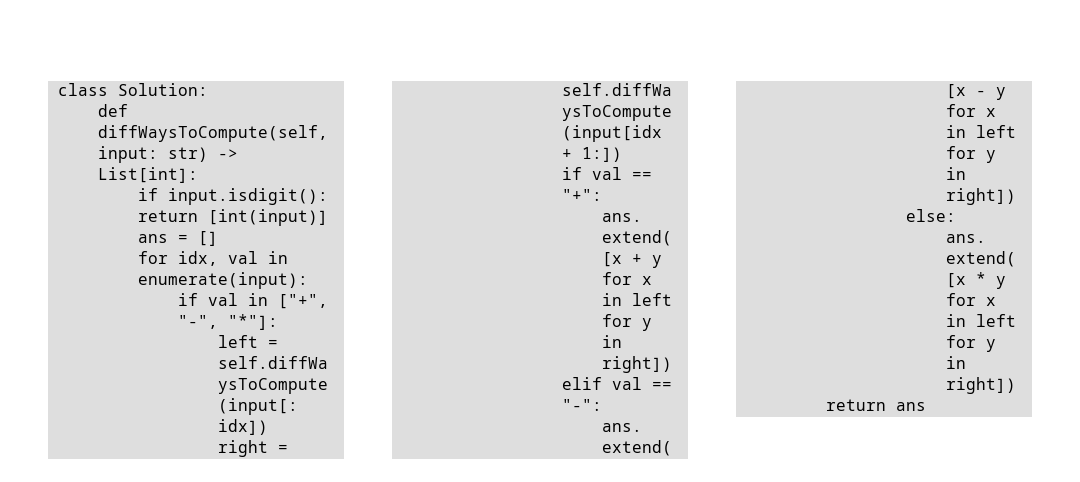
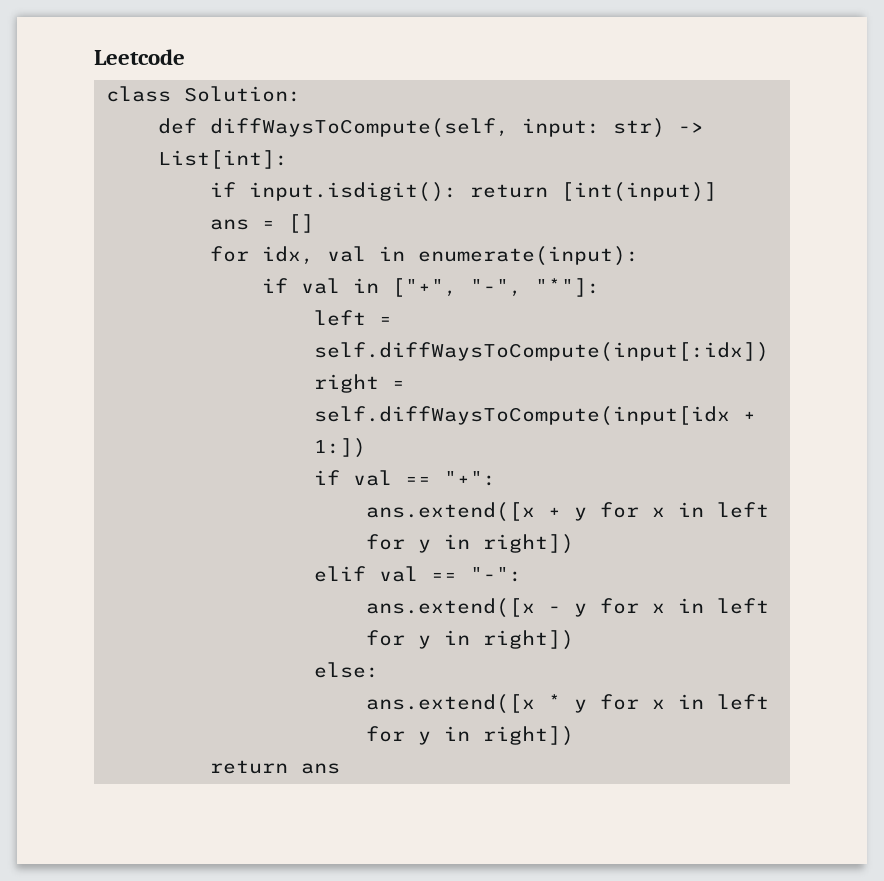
(57, 89) none -> [94,49,185,65] Leetcode //

